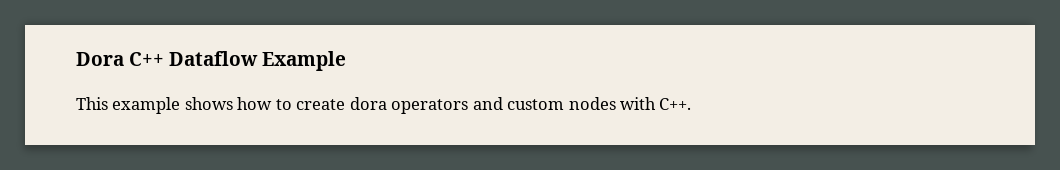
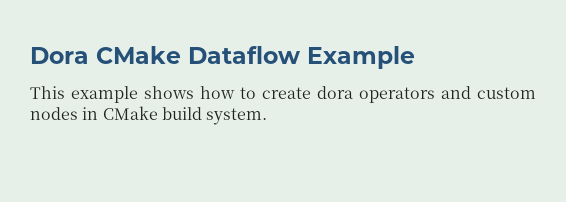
[129,52,165,66] C++ -> [96,46,181,64] CMake
[620,97,692,110] with C++. -> [82,106,268,125] in CMake build system.

